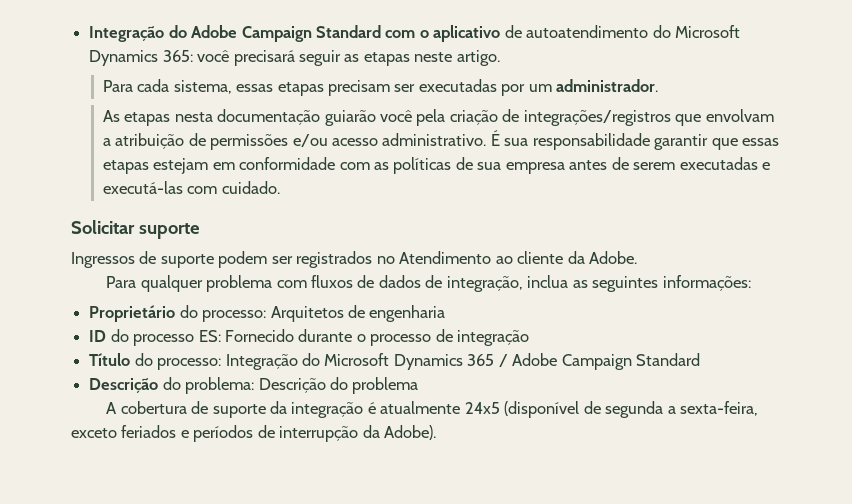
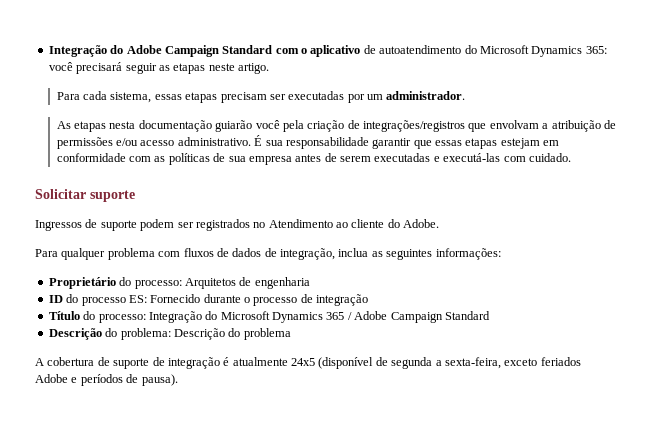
[567,251,585,264] da -> [387,219,400,228] do
[270,401,288,414] da -> [152,357,165,366] de
(177, 431) none -> [35,374,68,383] Adobe
[279,425,437,442] interrupção da Adobe). -> [141,374,178,386] pausa).

